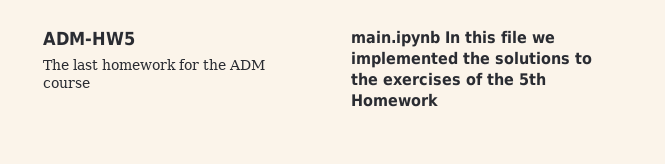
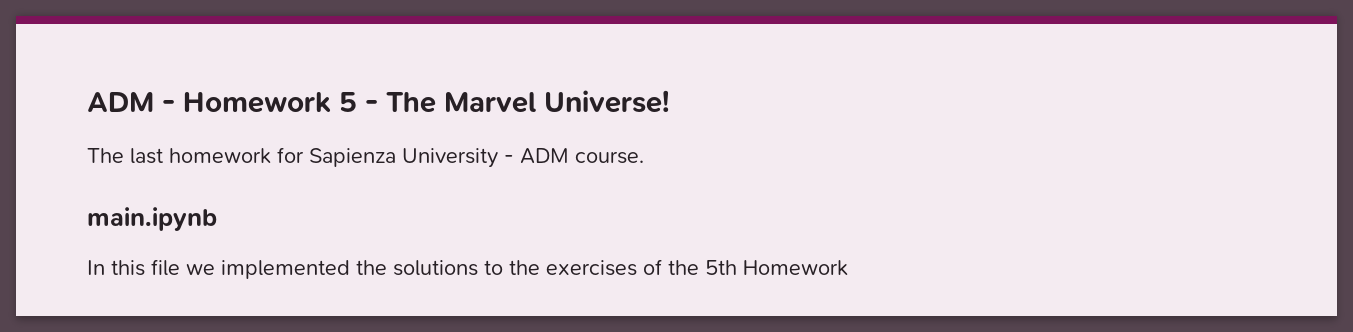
[43,31,135,46] ADM-HW5 -> [87,90,670,113] ADM - Homework 5 - The Marvel Universe!
[203,59,265,70] [43,80,90,88] the ADM course -> [309,148,644,168] Sapienza University - ADM course.
(440, 38) none -> (217, 219) //

